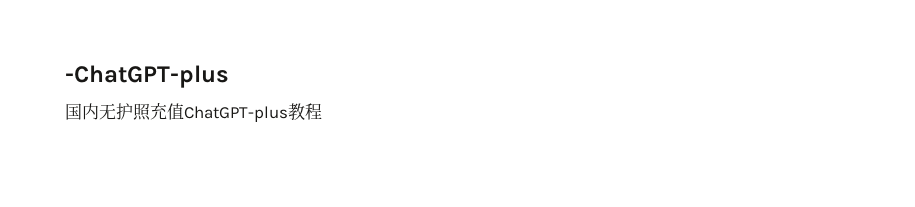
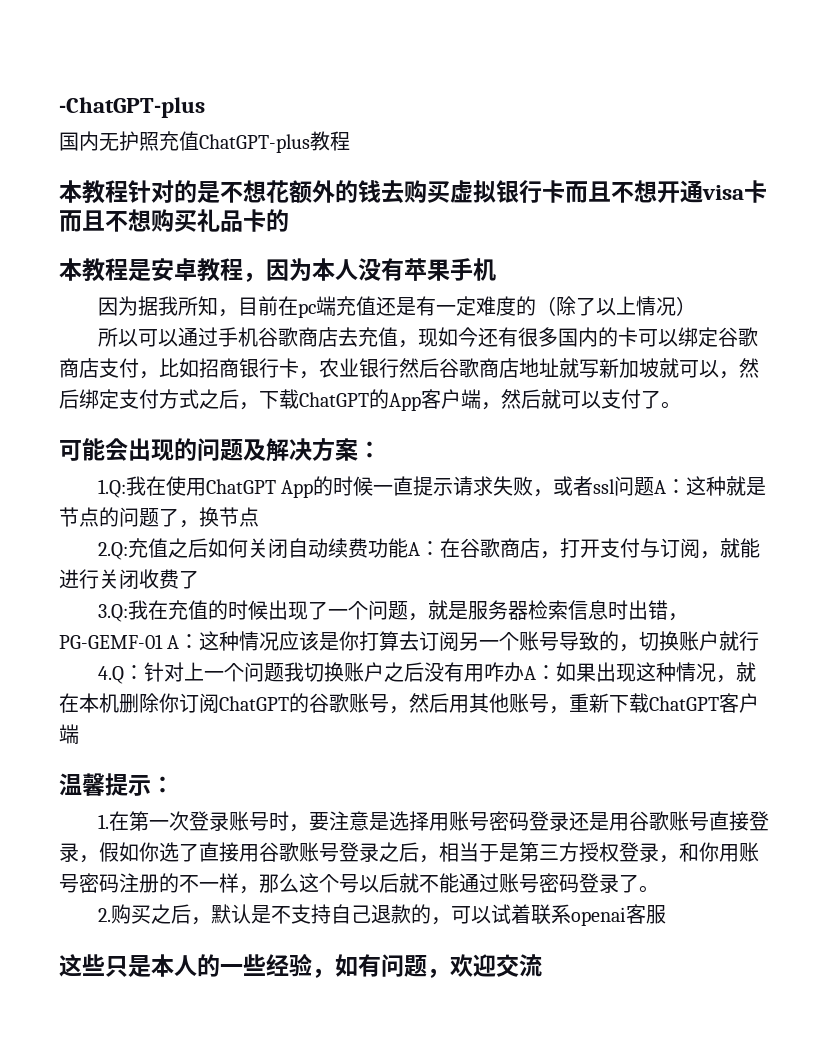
(322, 111) none -> [59,180,767,204] [59,209,289,232] [59,258,496,282] [97,296,696,318] [97,327,758,348] [59,358,759,379] [59,389,681,411] [59,438,381,462] [97,476,767,498] [59,507,259,528] [97,538,760,560] [59,569,199,590] [97,600,688,622] [59,631,760,652] [97,662,756,684] [59,693,759,714] [59,724,79,744] [59,773,174,796] [97,811,769,832] [59,842,759,863] [59,873,659,894] [97,904,666,926] [59,953,542,978] // 本教程针对的是不想花额外的钱去购买虚拟银行卡而且不想开通visa卡而且不想购买礼品卡的 // 本教程是安卓教程，因为本人没有苹果手机 // 因为据我所知，目前在pc端充值还是有一定难度的（除了以上情况） // 所以可以通过手机谷歌商店去充值，现如今还有很多国内的卡可以绑定谷歌商店支付，比如招商银行卡，农业银行然后谷歌商店地址就写新加坡就可以，然后绑定支付方式之后，下载ChatGPT的App客户端，然后就可以支付了。 // 可能会出现的问题及解决方案： // 1.Q:我在使用ChatGPT App的时候一直提示请求失败，或者ssl问题A：这种就是节点的问题了，换节点 // 2.Q:充值之后如何关闭自动续费功能A：在谷歌商店，打开支付与订阅，就能进行关闭收费了 // 3.Q:我在充值的时候出现了一个问题，就是服务器检索信息时出错，PG-GEMF-01 A：这种情况应该是你打算去订阅另一个账号导致的，切换账户就行 // 4.Q：针对上一个问题我切换账户之后没有用咋办A：如果出现这种情况，就在本机删除你订阅ChatGPT的谷歌账号，然后用其他账号，重新下载ChatGPT客户端 // 温馨提示： // 1.在第一次登录账号时，要注意是选择用账号密码登录还是用谷歌账号直接登录，假如你选了直接用谷歌账号登录之后，相当于是第三方授权登录，和你用账号密码注册的不一样，那么这个号以后就不能通过账号密码登录了。 // 2.购买之后，默认是不支持自己退款的，可以试着联系openai客服 // 这些只是本人的一些经验，如有问题，欢迎交流

